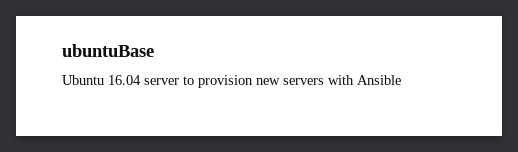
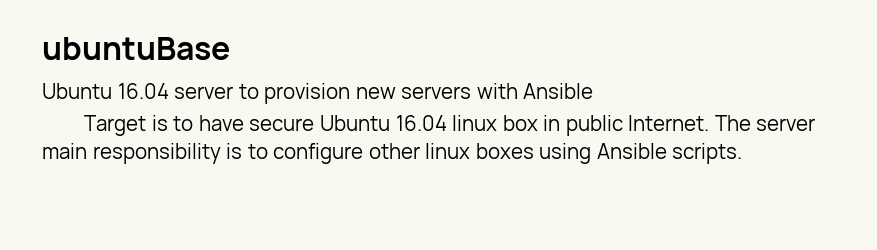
(401, 80) none -> [84,115,816,136] [42,143,743,164] // Target is to have secure Ubuntu 16.04 linux box in public Internet. The server main responsibility is to configure other linux boxes using Ansible scripts.

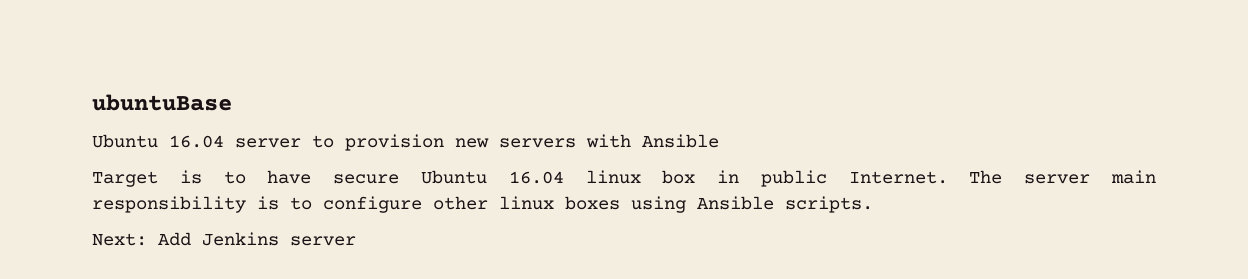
(743, 153) none -> [92,232,356,246] // Next: Add Jenkins server

